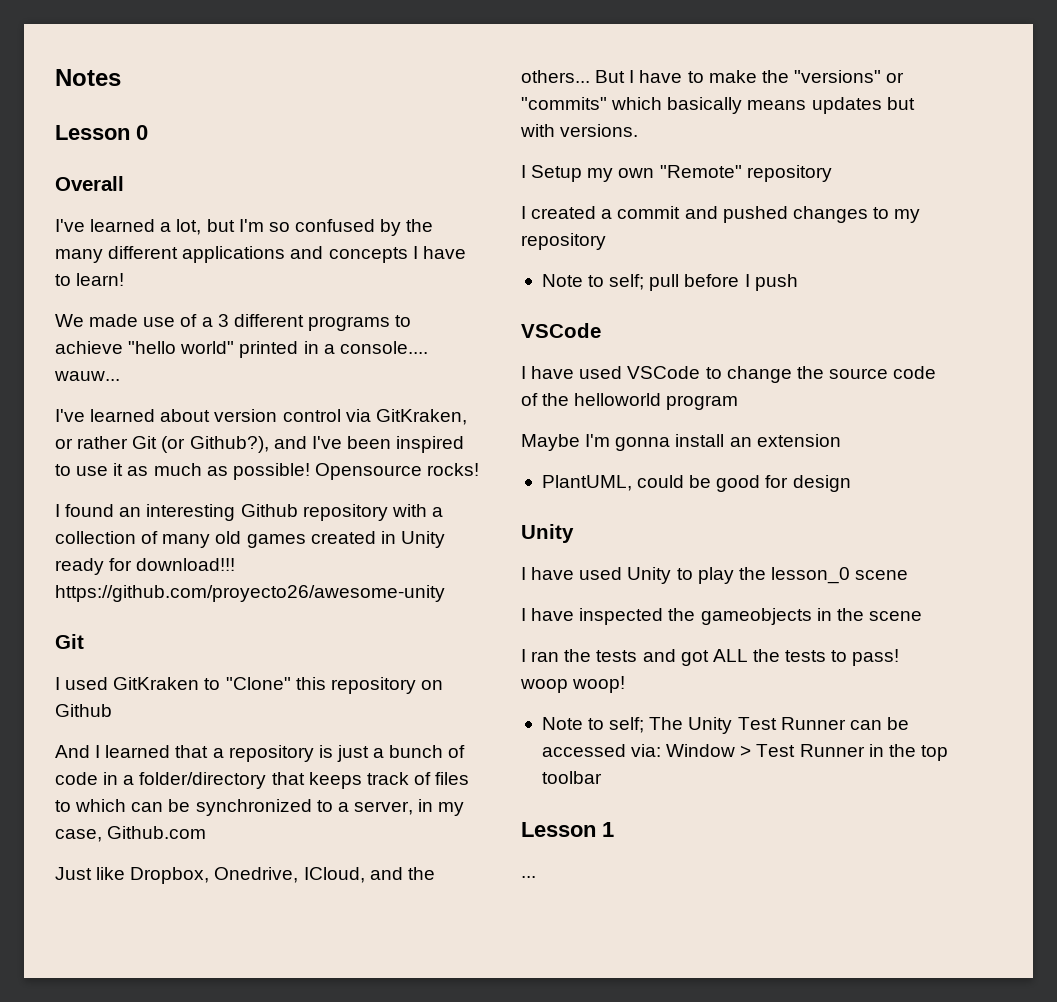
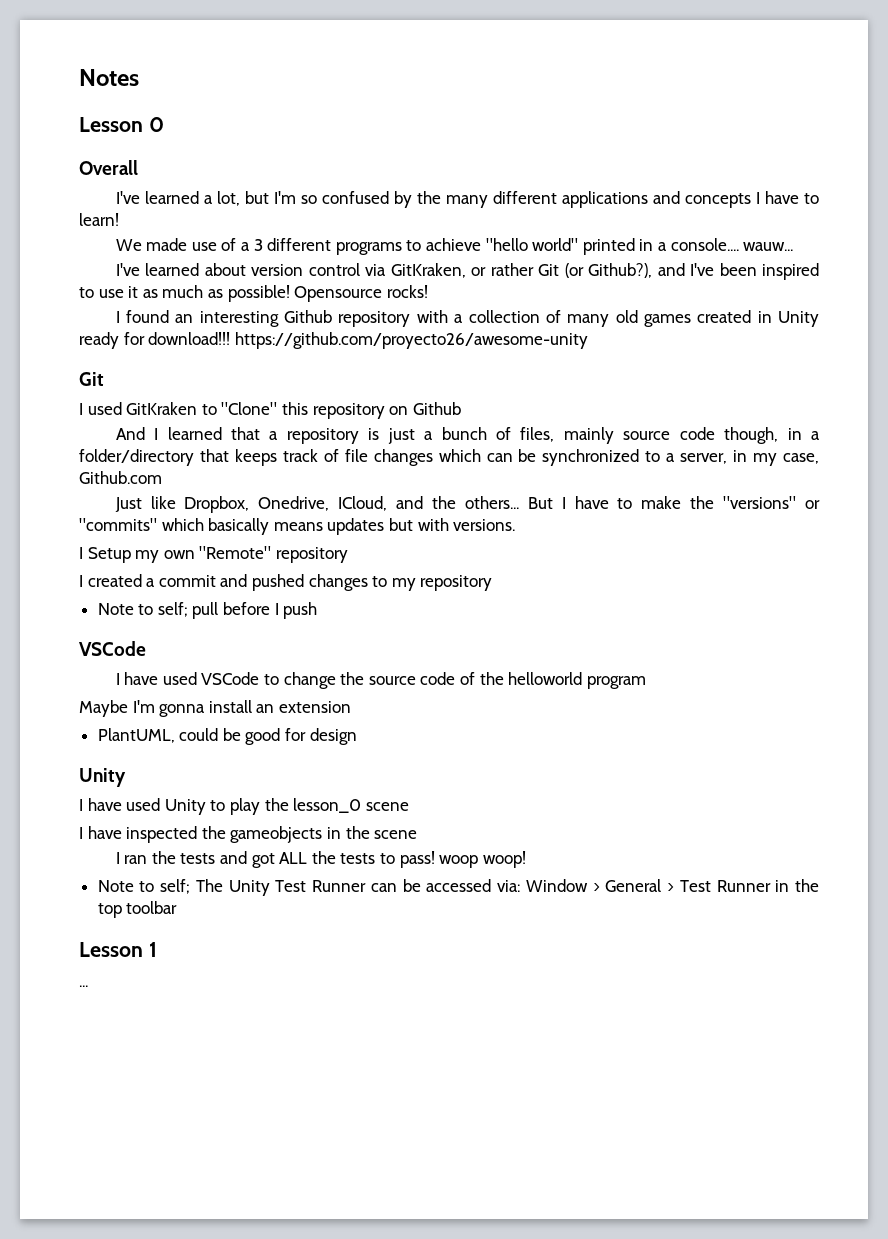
[55,772,98,785] code -> [520,427,779,444] files, mainly source code though,
[435,772,470,785] [55,800,71,812] files to -> [344,449,433,466] file changes
(752, 751) none -> [605,879,675,892] General >

